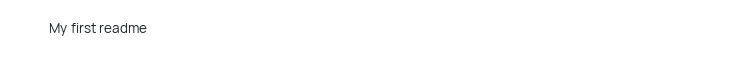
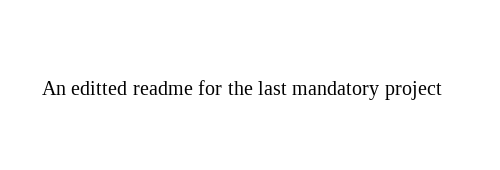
[49,23,148,36] My first readme -> [42,80,442,100] An editted readme for the last mandatory project

